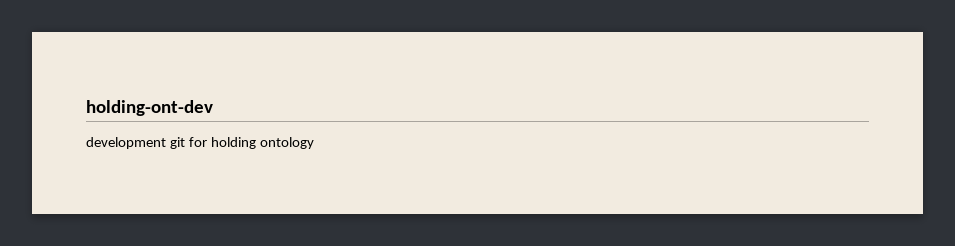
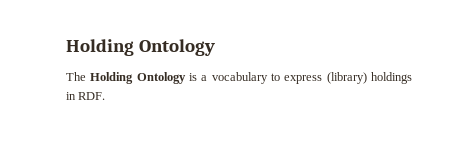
[86,100,213,116] [86,137,314,149] holding-ont-dev // development git for holding ontology -> [66,39,215,56] [66,72,412,84] [66,92,106,100] Holding Ontology // The Holding Ontology is a vocabulary to express (library) holdings in RDF.

